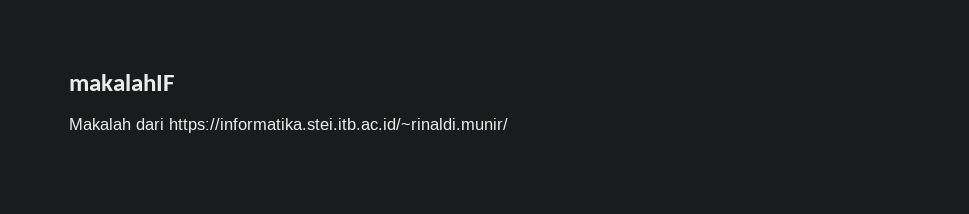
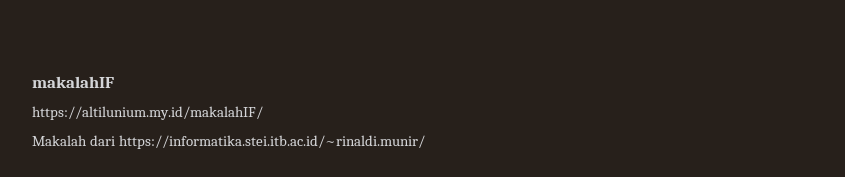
(174, 82) none -> [32,106,263,120] // https://altilunium.my.id/makalahIF/

